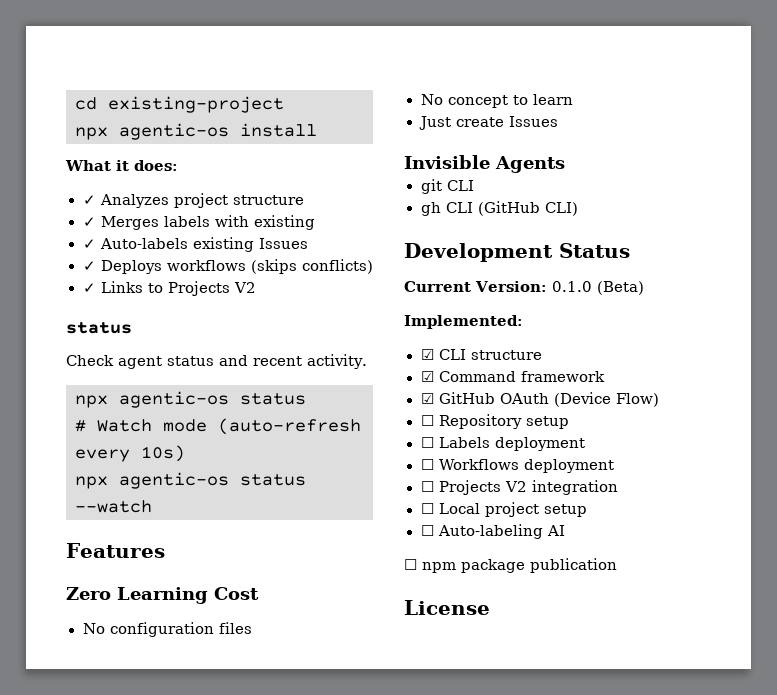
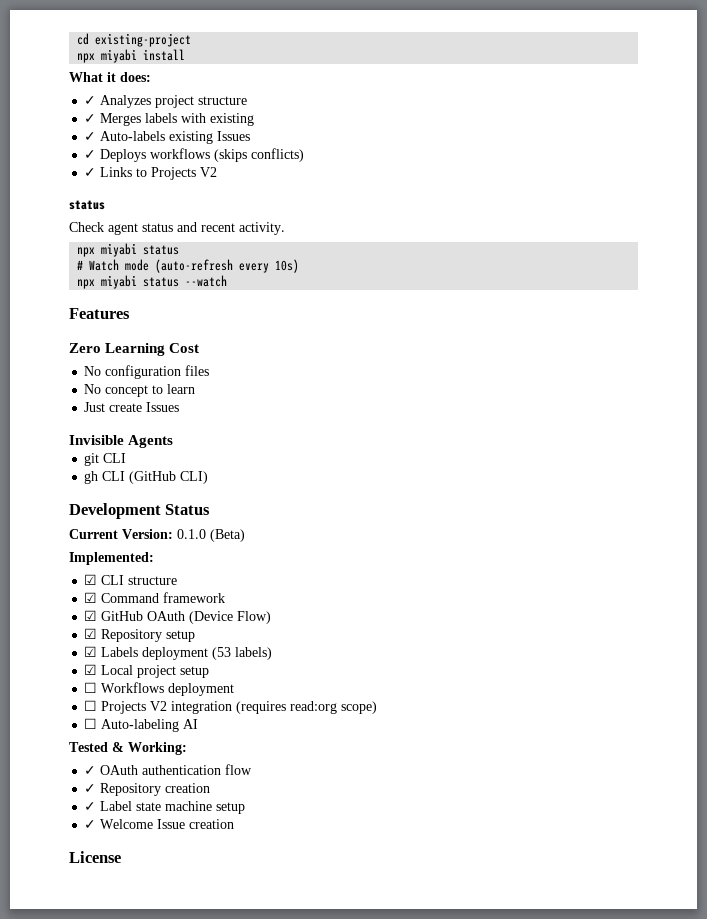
[119,123,229,140] agentic-os -> [101,49,138,63] miyabi
[119,391,229,408] agentic-os -> [101,243,138,257] miyabi
[119,472,229,489] agentic-os -> [101,275,138,289] miyabi
[420,415,434,426] ☐ -> [84,628,98,639] ☑
[420,437,434,448] ☐ -> [84,646,98,657] ☑
(585, 444) none -> [212,647,273,660] [84,664,210,678] (53 labels) // ☑ Local project setup
[420,502,587,517] // ☐ Local project setup -> [236,701,378,714] (requires read:org scope)
[404,558,617,573] ☐ npm package publication -> [69,742,187,755] [84,764,253,775] [84,783,211,796] [84,801,246,814] [84,819,235,829] Tested & Working: // ✓ OAuth authentication flow // ✓ Repository creation // ✓ Label state machine setup // ✓ Welcome Issue creation

